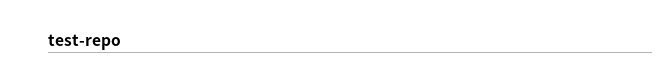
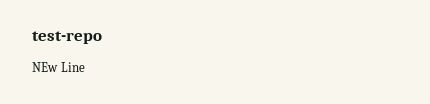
(121, 42) none -> [32,62,85,72] // NEw Line

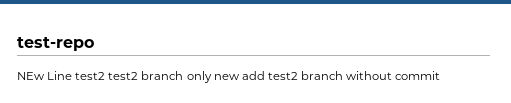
(85, 67) none -> [75,71,441,83] test2 test2 branch only new add test2 branch without commit

